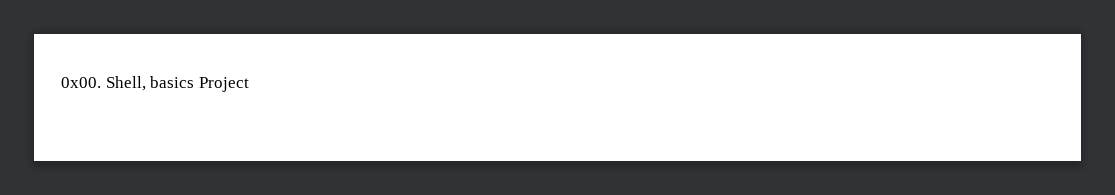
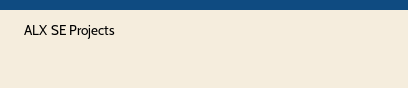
[61,76,249,92] 0x00. Shell, basics Project -> [24,25,116,39] ALX SE Projects

